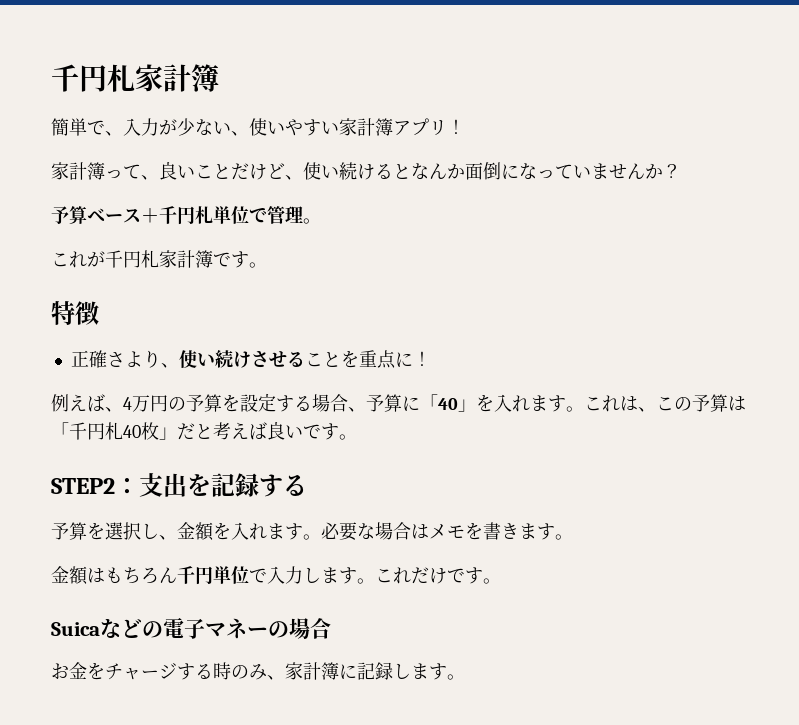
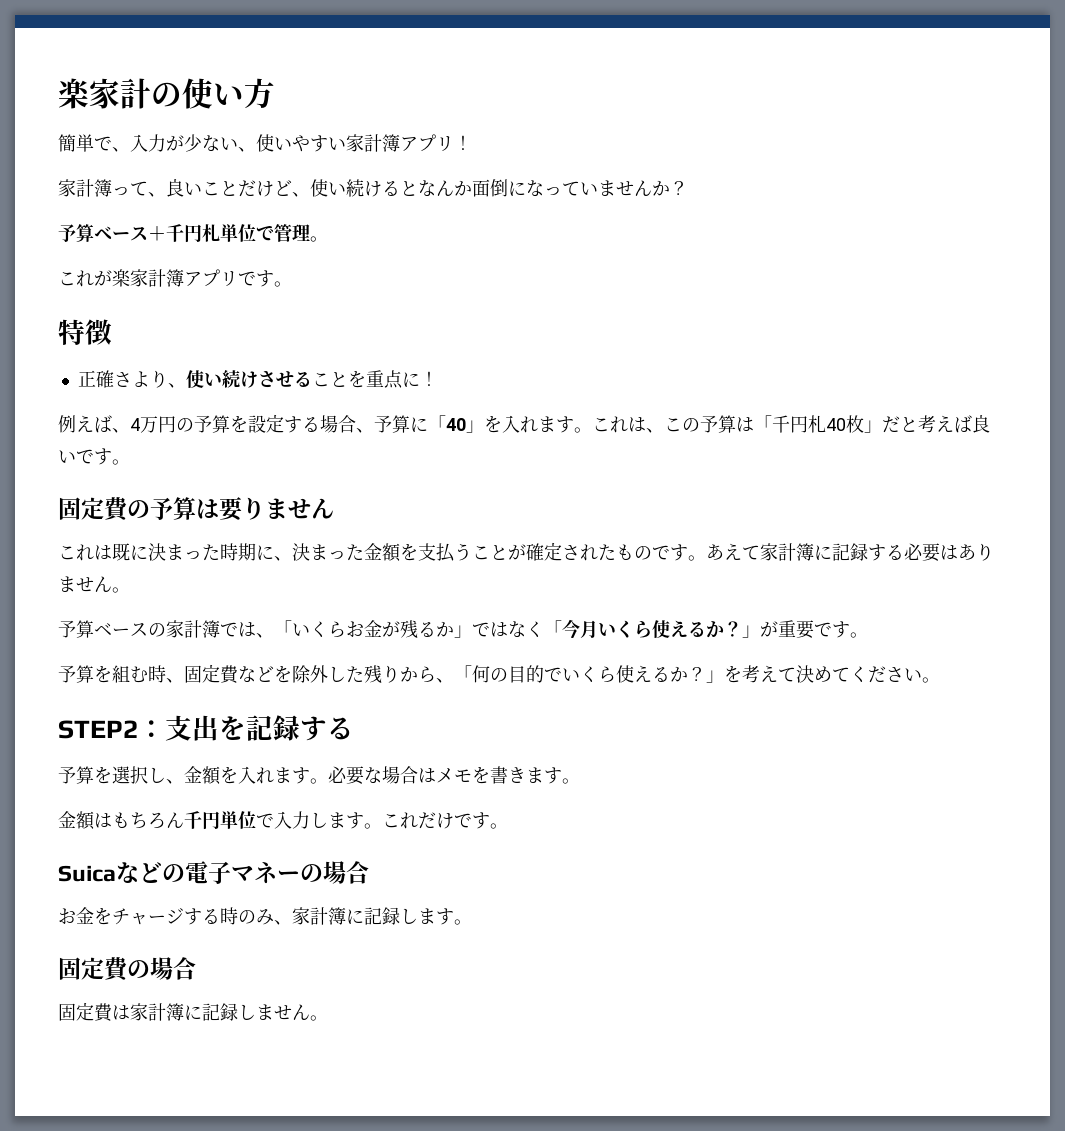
[51,64,219,92] 千円札家計簿 -> [58,78,275,109] 楽家計の使い方
[105,250,213,268] 千円札家計簿 -> [112,269,238,287] 楽家計簿アプリ
(357, 437) none -> [58,497,334,522] [58,542,994,562] [58,576,130,593] [58,619,868,639] [58,664,940,684] // 固定費の予算は要りません // これは既に決まった時期に、決まった金額を支払うことが確定されたものです。あえて家計簿に記録する必要はありません。 // 予算ベースの家計簿では、「いくらお金が残るか」ではなく「今月いくら使えるか？」が重要です。 // 予算を組む時、固定費などを除外した残りから、「何の目的でいくら使えるか？」を考えて決めてください。
(465, 677) none -> [58,957,196,982] [58,1002,328,1022] // 固定費の場合 // 固定費は家計簿に記録しません。

